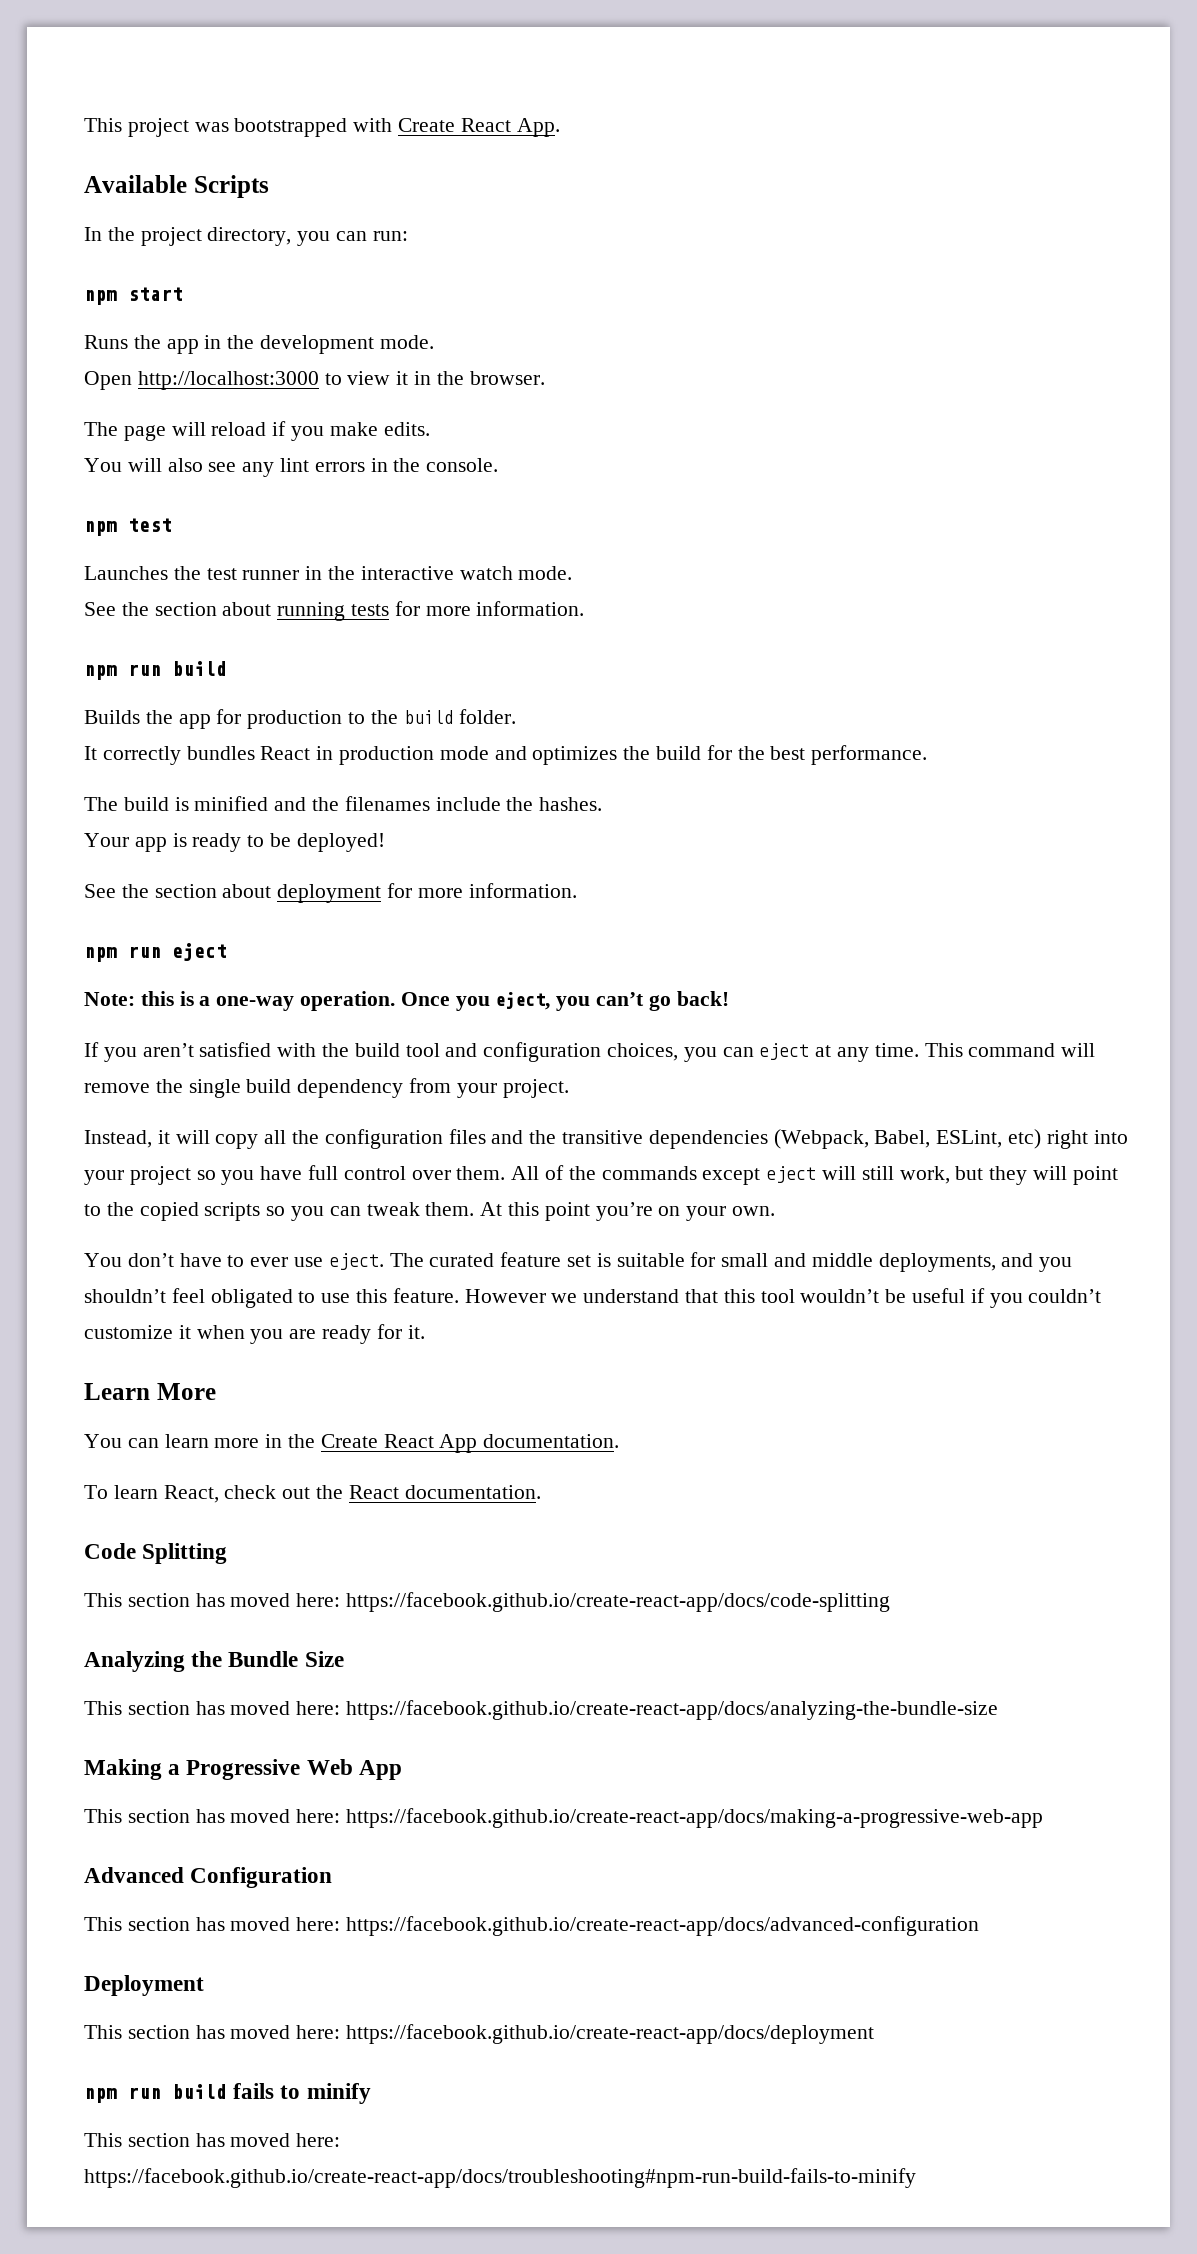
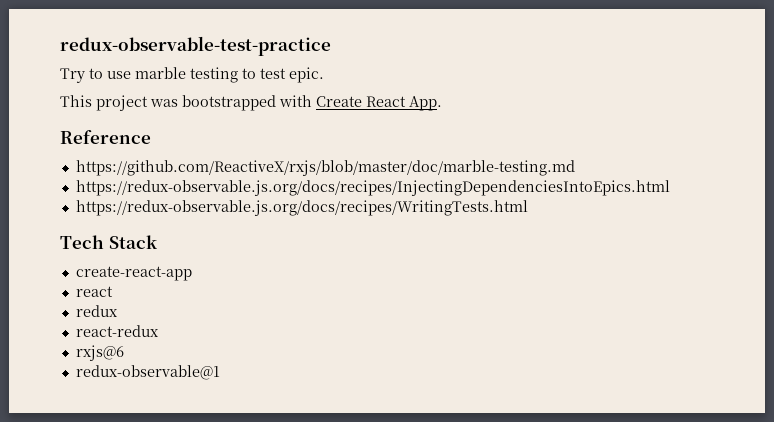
(84, 125) none -> [60,36,331,56] [60,67,324,83] redux-observable-test-practice // Try to use marble testing to test epic. //
[84,175,269,198] [84,227,408,246] [84,287,183,305] [84,335,434,354] [84,371,545,390] [84,421,430,441] [84,458,499,477] [84,518,172,536] [84,566,573,580] [84,601,585,621] [84,661,227,680] [84,709,517,729] [84,745,928,765] [84,796,603,811] [84,833,385,852] [84,883,577,903] [84,943,227,962] [84,991,729,1011] [84,1042,1096,1062] [84,1078,569,1098] [84,1129,1128,1149] [84,1165,1118,1185] [84,1202,776,1221] [84,1252,1073,1272] [84,1288,1102,1308] [84,1324,425,1344] [84,1383,216,1400] [84,1434,620,1453] [84,1485,541,1503] [84,1543,228,1564] [84,1592,891,1612] [84,1651,344,1672] [84,1700,999,1720] [84,1759,402,1780] [84,1808,1044,1828] [84,1867,333,1888] [84,1916,980,1936] [84,1975,204,1996] [84,2024,875,2044] [84,2083,371,2104] [84,2133,341,2147] [84,2168,916,2188] Available Scripts // In the project directory, you can run: // npm start // Runs the app in the development mode. // Open http://localhost:3000 to view it in the browser. // The page will reload if you make edits. // You will also see any lint errors in the console. // npm test // Launches the test runner in the interactive watch mode. // See the section about running tests for more information. // npm run build // Builds the app for production to the build folder. // It correctly bundles React in production mode and optimizes the build for the best performance. // The build is minified and the filenames include the hashes. // Your app is ready to be deployed! // See the section about deployment for more information. // npm run eject // Note: this is a one-way operation. Once you eject, you can’t go back! // If you aren’t satisfied with the build tool and configuration choices, you can eject at any time. This command will remove the single build dependency from your project. // Instead, it will copy all the configuration files and the transitive dependencies (Webpack, Babel, ESLint, etc) right into your project so you have full control over them. All of the commands except eject will still work, but they will point to the copied scripts so you can tweak them. At this point you’re on your own. // You don’t have to ever use eject. The curated feature set is suitable for small and middle deployments, and you shouldn’t feel obligated to use this feature. However we understand that this tool wouldn’t be useful if you couldn’t customize it when you are ready for it. // Learn More // You can learn more in the Create React App documentation. // To learn React, check out the React documentation. // Code Splitting // This section has moved here: https://facebook.github.io/create-react-app/docs/code-splitting // Analyzing the Bundle Size // This section has moved here: https://facebook.github.io/create-react-app/docs/analyzing-the-bundle-size // Making a Progressive Web App // This section has moved here: https://facebook.github.io/create-react-app/docs/making-a-progressive-web-app // Advanced Configuration // This section has moved here: https://facebook.github.io/create-react-app/docs/advanced-configuration // Deployment // This section has moved here: https://facebook.github.io/create-react-app/docs/deployment // npm run build fails to minify // This section has moved here: https://facebook.github.io/create-react-app/docs/troubleshooting#npm-run-build-fails-to-minify -> [60,130,151,144] [75,160,575,176] [75,180,670,196] [75,200,528,216] [60,235,157,249] [75,266,192,281] [75,286,113,297] [75,305,118,317] [75,325,159,337] [75,345,124,361] [75,365,220,380] Reference // https://github.com/ReactiveX/rxjs/blob/master/doc/marble-testing.md // https://redux-observable.js.org/docs/recipes/InjectingDependenciesIntoEpics.html // https://redux-observable.js.org/docs/recipes/WritingTests.html // Tech Stack // create-react-app // react // redux // react-redux // rxjs@6 // redux-observable@1

